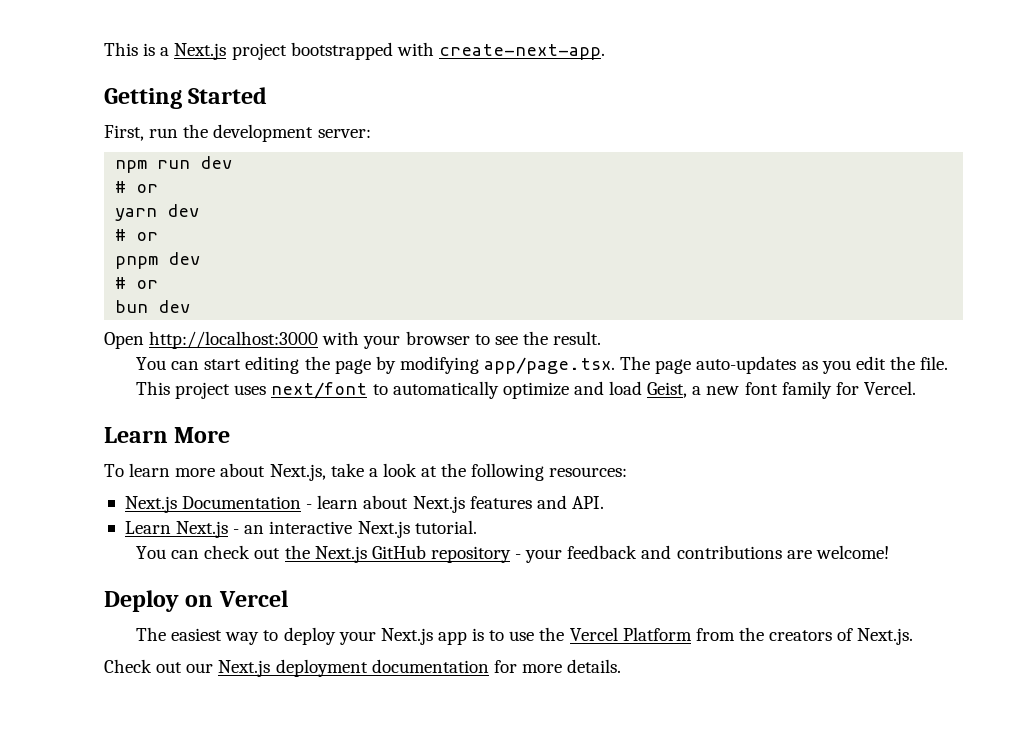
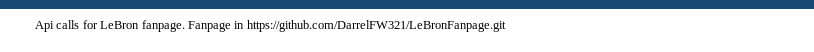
[104,42,605,60] [104,87,268,109] [104,124,371,142] [115,156,233,173] [115,181,159,193] [115,204,200,221] [115,229,159,241] [115,252,201,269] [115,277,159,289] [115,300,191,313] [104,331,602,349] [136,356,949,374] [136,381,916,399] [104,427,231,443] [104,463,628,481] [124,495,604,513] [124,520,477,538] [136,545,889,563] [104,590,288,612] [136,627,914,645] [104,659,622,677] This is a Next.js project bootstrapped with create-next-app. // Getting Started // First, run the development server: // npm run dev // # or // yarn dev // # or // pnpm dev // # or // bun dev // Open http://localhost:3000 with your browser to see the result. // You can start editing the page by modifying app/page.tsx. The page auto-updates as you edit the file. // This project uses next/font to automatically optimize and load Geist, a new font family for Vercel. // Learn More // To learn more about Next.js, take a look at the following resources: // Next.js Documentation - learn about Next.js features and API. // Learn Next.js - an interactive Next.js tutorial. // You can check out the Next.js GitHub repository - your feedback and contributions are welcome! // Deploy on Vercel // The easiest way to deploy your Next.js app is to use the Vercel Platform from the creators of Next.js. // Check out our Next.js deployment documentation for more details. -> [35,20,506,32] Api calls for LeBron fanpage. Fanpage in https://github.com/DarrelFW321/LeBronFanpage.git

